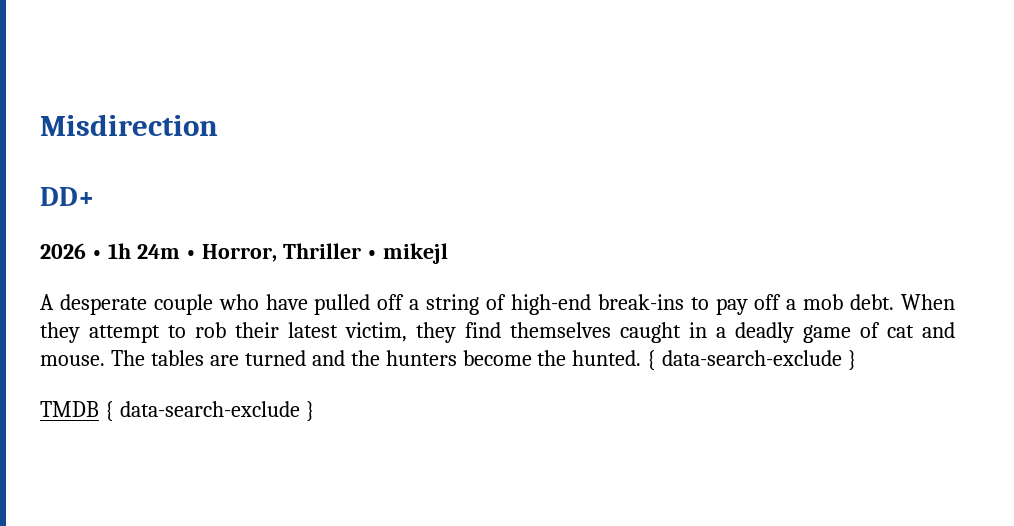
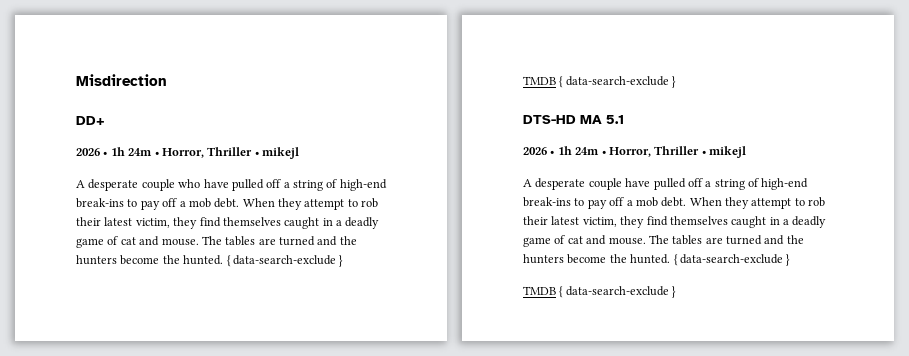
(315, 411) none -> [523,115,624,124] [523,146,746,158] [523,178,809,190] [523,197,826,209] [523,216,827,228] [523,235,804,247] [523,254,791,266] [523,286,677,298] // DTS-HD MA 5.1 // 2026 • 1h 24m • Horror, Thriller • mikejl // A desperate couple have pulled off a string of high-end break-ins to pay off a mob debt. When they attempt to rob their latest victim, they find themselves caught in a deadly game of cat and mouse. The tables are turned and the hunters become the hunted. { data-search-exclude } // TMDB { data-search-exclude }

